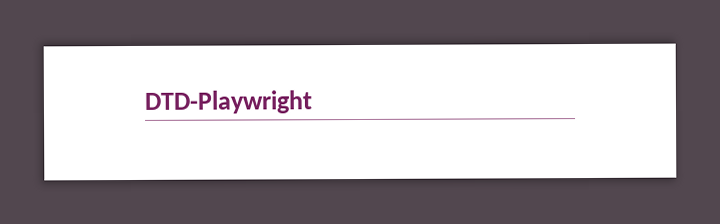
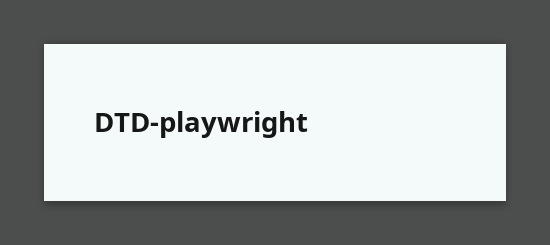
[144,90,313,114] DTD-Playwright -> [94,111,308,138] DTD-playwright

